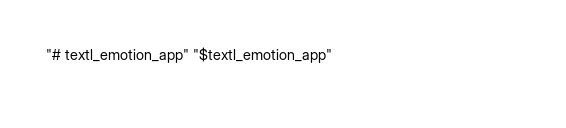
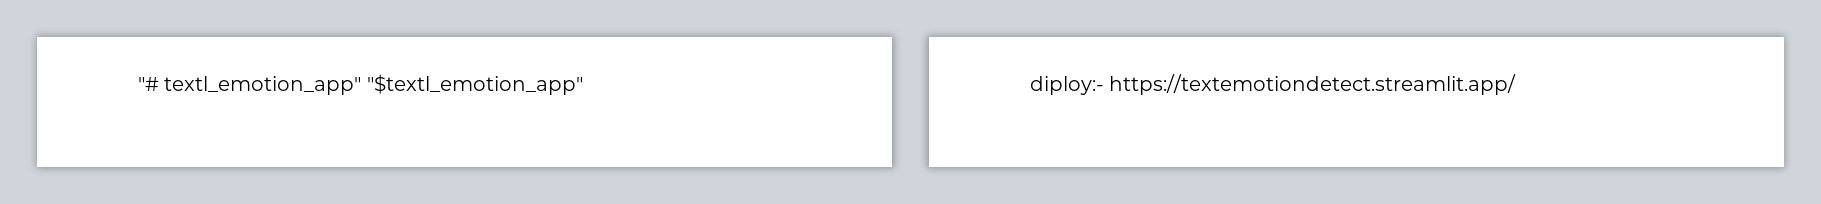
(332, 55) none -> [1030,74,1517,95] // diploy:- https://textemotiondetect.streamlit.app/

